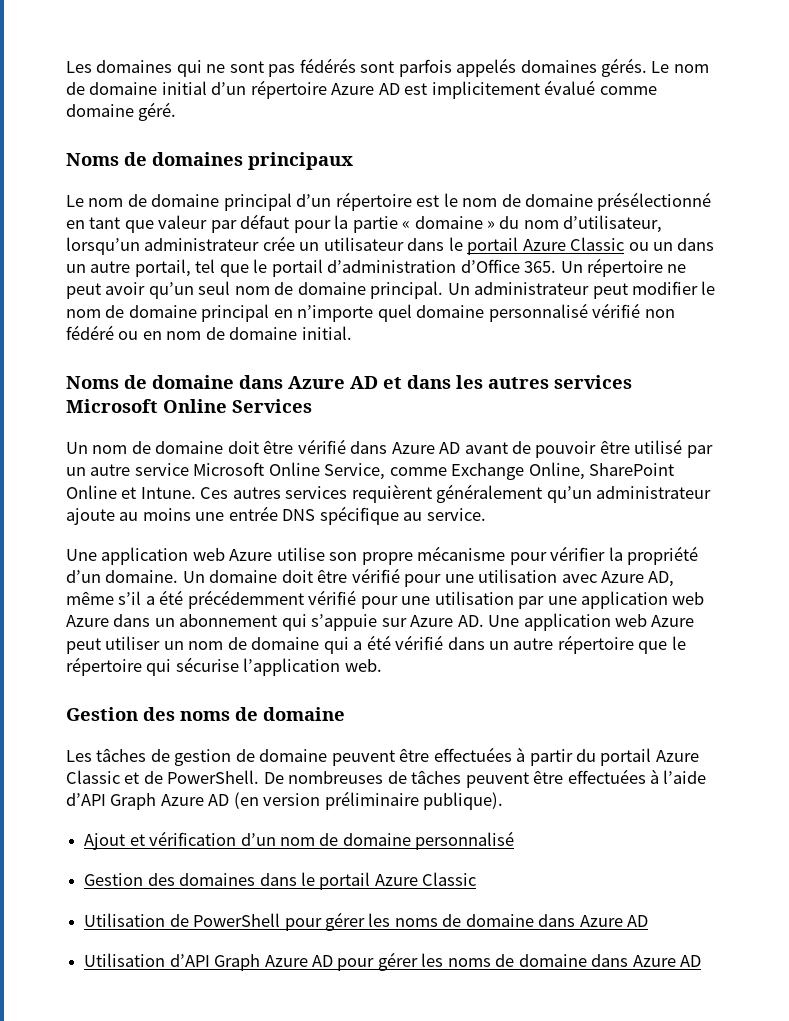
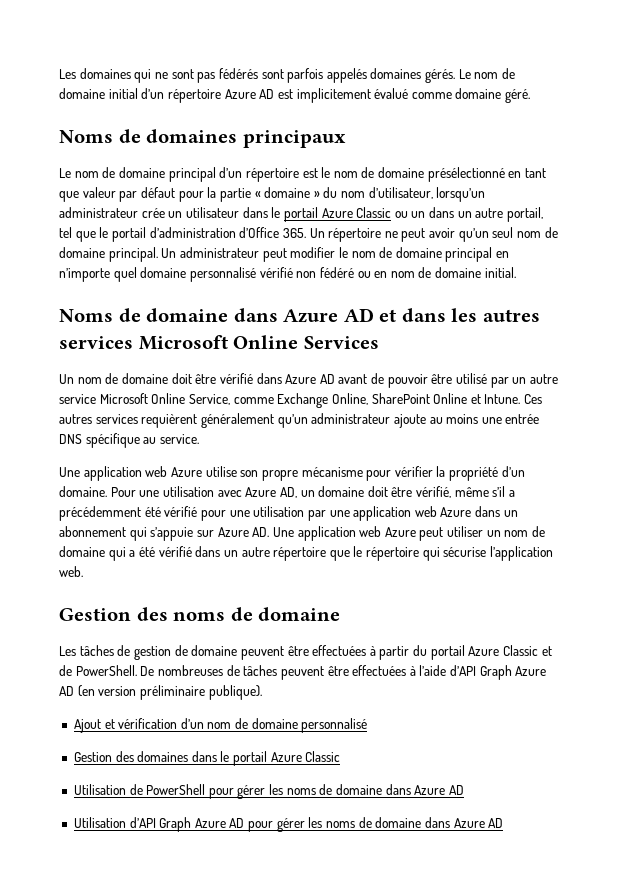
[182,568,442,587] Un domaine doit être vérifié pour -> [110,487,136,497] Pour
(675, 579) none -> [300,486,452,498] un domaine doit être vérifié,
[159,590,304,609] été précédemment -> [59,506,161,521] précédemment été

